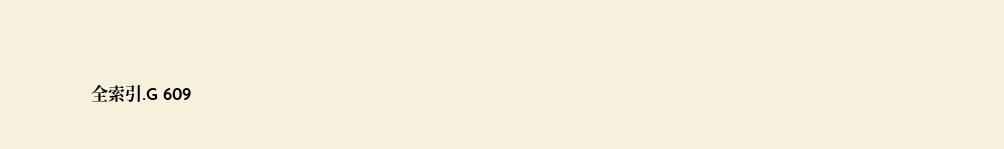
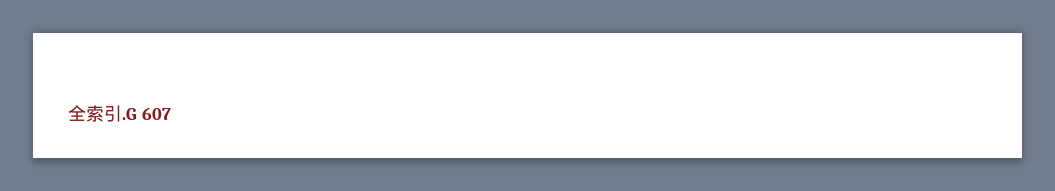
[163,88,191,100] 609 -> [141,107,171,120] 607

